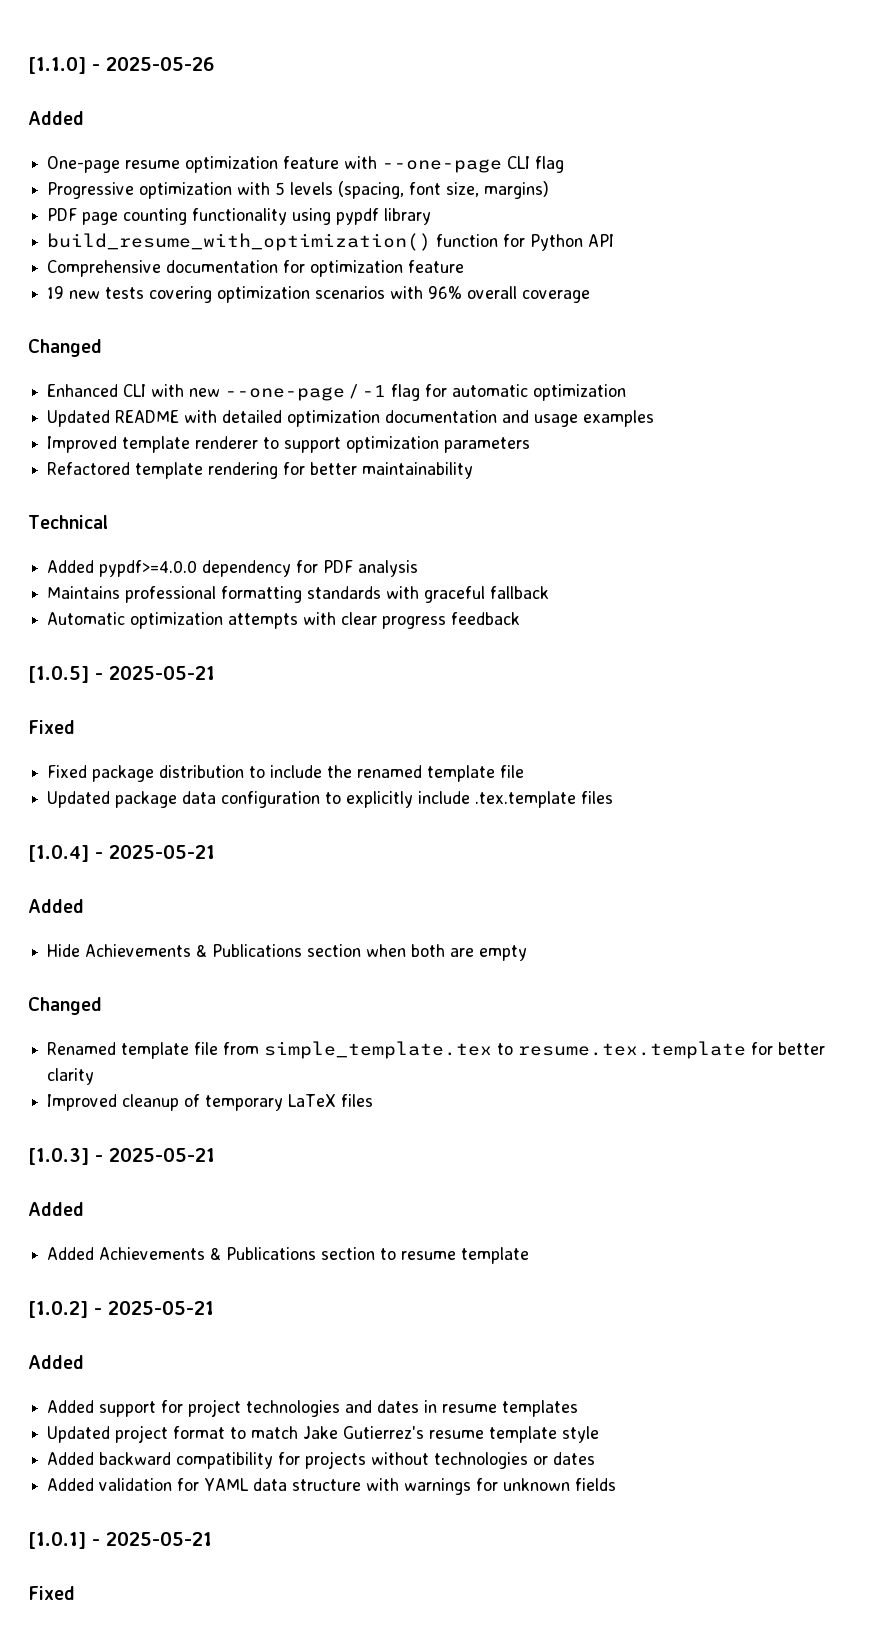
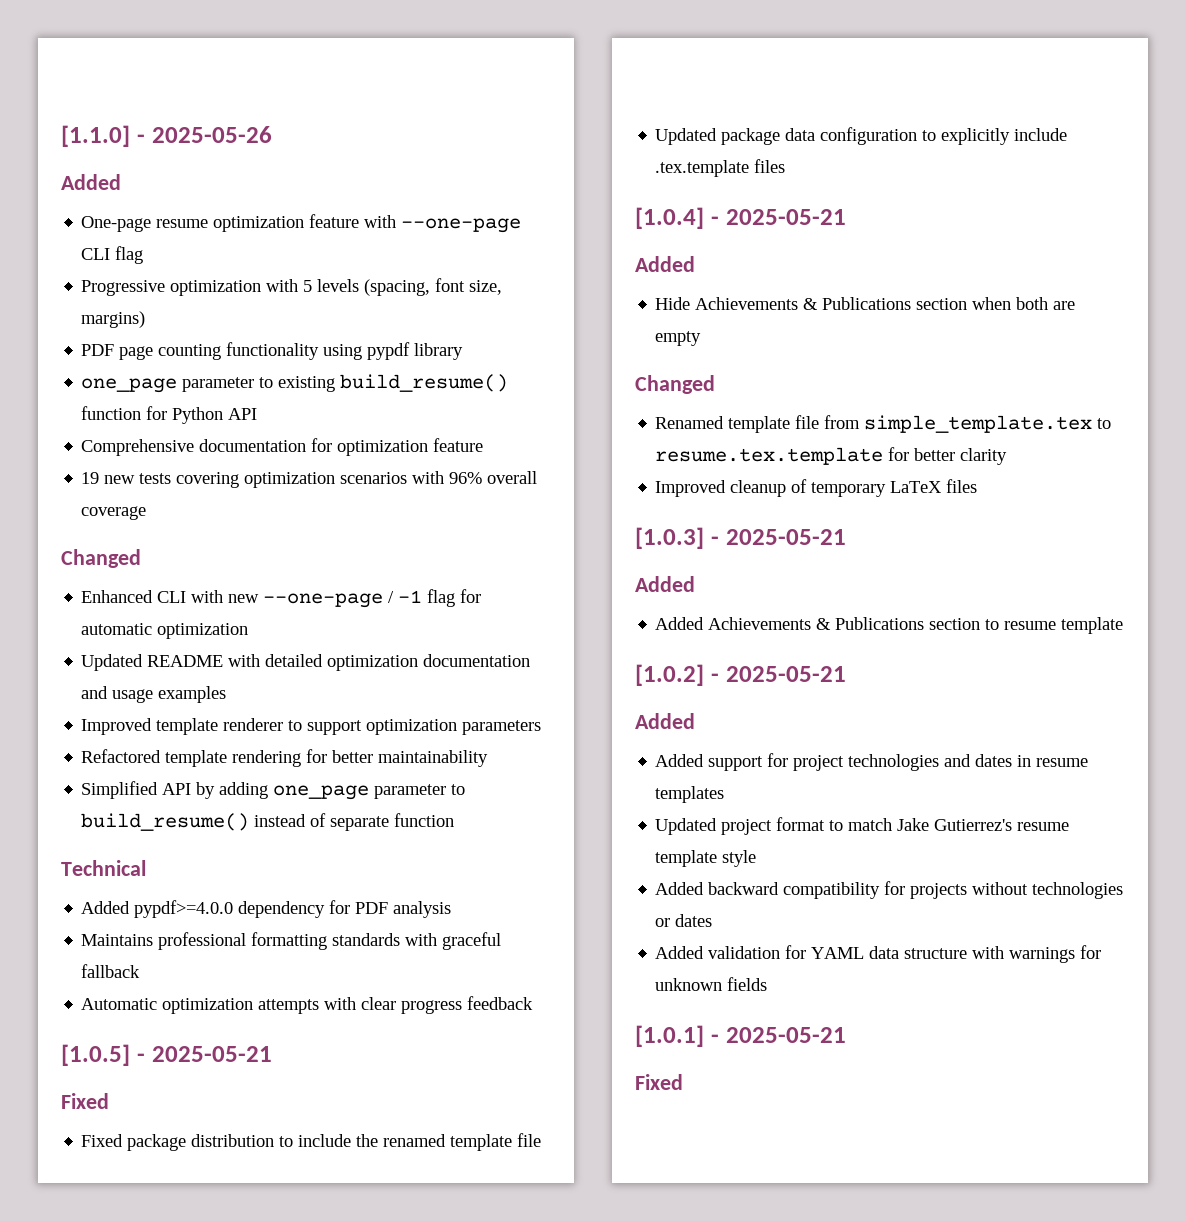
[47,233,432,251] build_resume_with_optimization() -> [81,374,509,393] one_page parameter to existing build_resume()
(474, 470) none -> [81,781,466,800] [81,813,455,831] // Simplified API by adding one_page parameter to build_resume() instead of separate function

